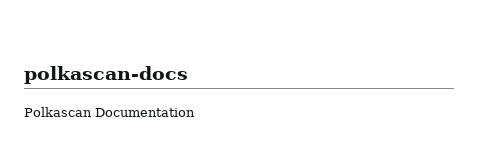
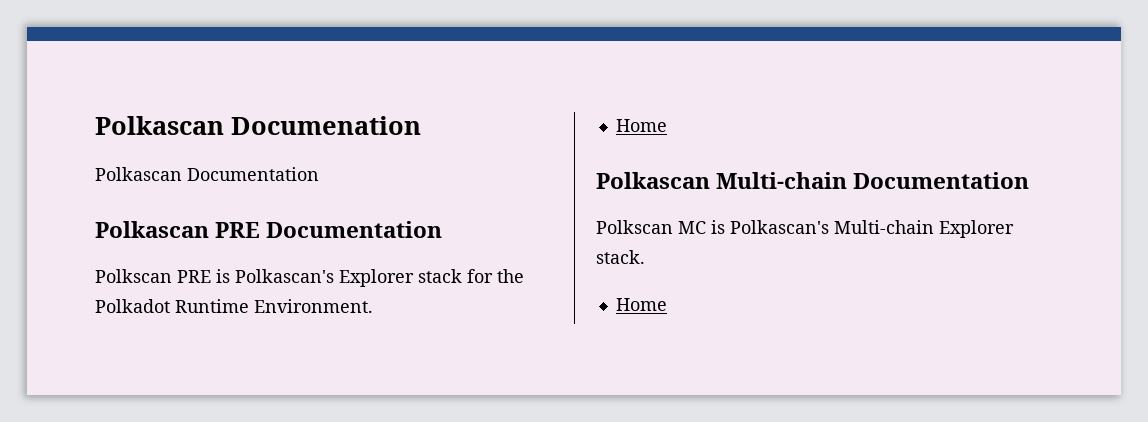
[24,66,188,84] polkascan-docs -> [95,116,421,135] Polkascan Documenation
(195, 112) none -> [95,221,443,238] [95,269,524,287] [95,299,373,313] [615,119,667,132] [596,172,1030,189] [596,220,1014,238] [596,250,645,264] [615,298,667,311] // Polkascan PRE Documentation // Polkscan PRE is Polkascan's Explorer stack for the Polkadot Runtime Environment. // Home // Polkascan Multi-chain Documentation // Polkscan MC is Polkascan's Multi-chain Explorer stack. // Home

